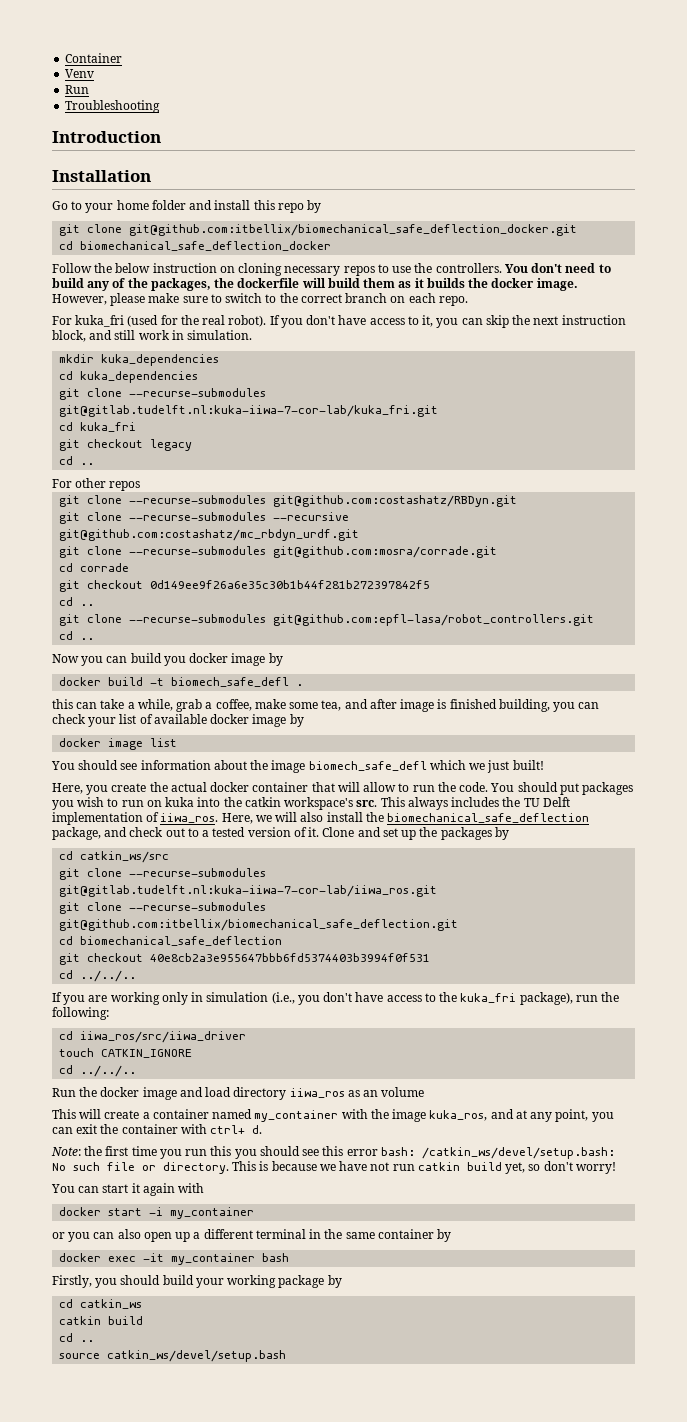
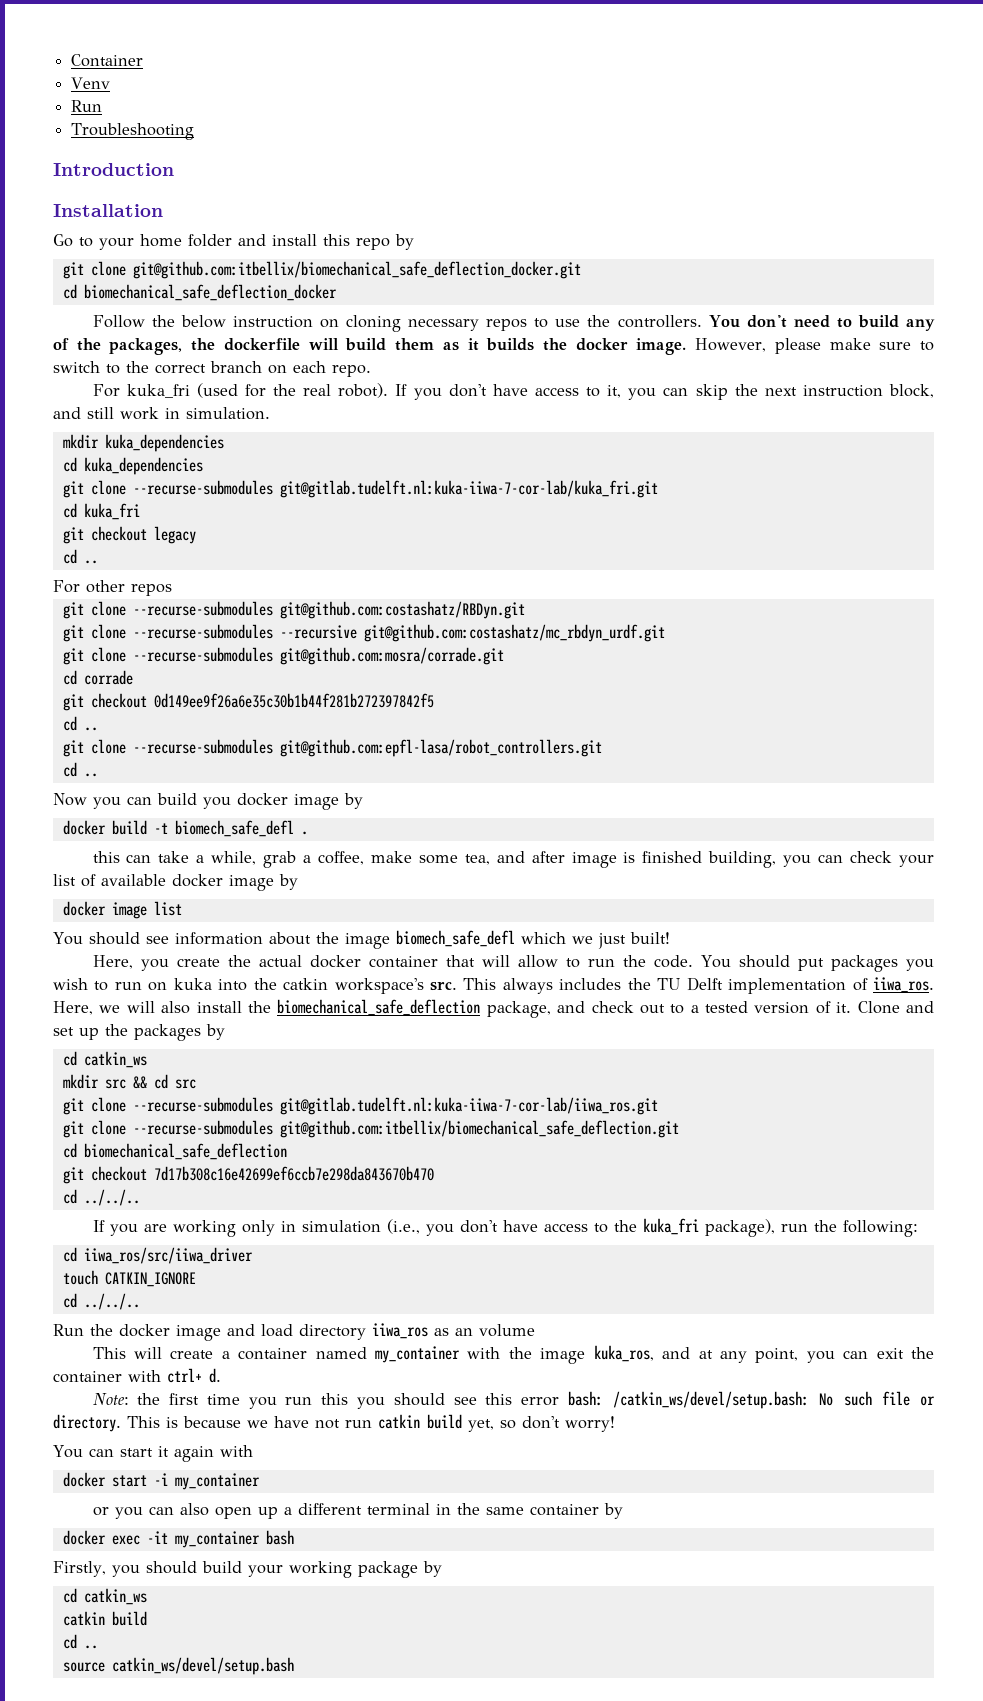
[80,851,170,863] catkin_ws/src -> [83,1051,147,1068] [62,1074,196,1089] catkin_ws // mkdir src && cd src
[150,953,431,962] 40e8cb2a3e955647bbb6fd5374403b3994f0f531 -> [153,1166,434,1181] 7d17b308c16e42699ef6ccb7e298da843670b470

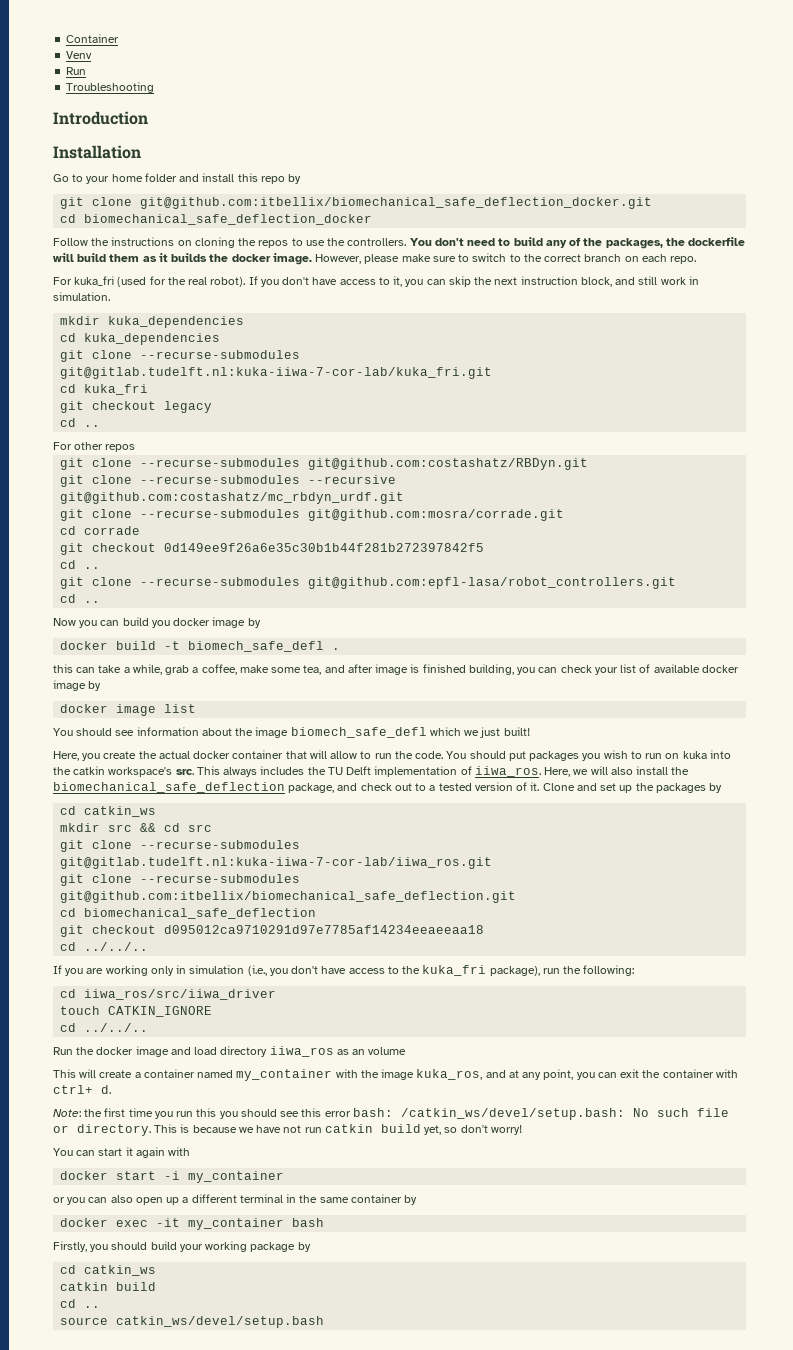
[180,315,313,328] below instruction -> [111,237,175,246] instructions
[408,318,480,331] necessary -> [238,238,257,246] the
[153,1166,434,1181] 7d17b308c16e42699ef6ccb7e298da843670b470 -> [164,925,485,934] d095012ca9710291d97e7785af14234eeaeeaa18

